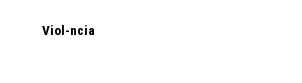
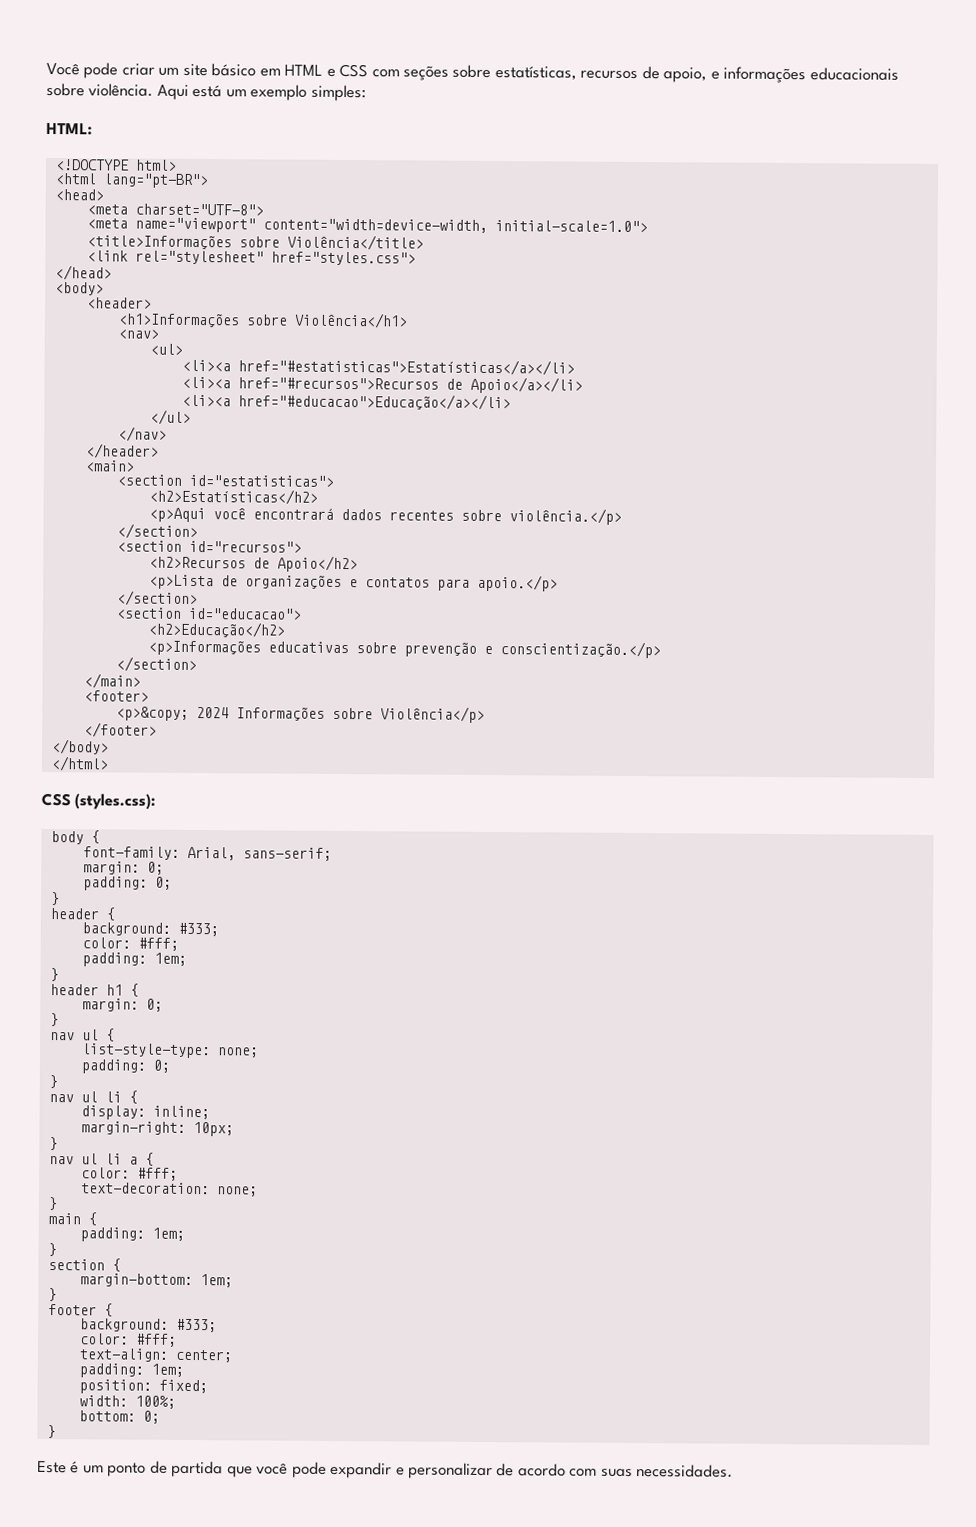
[42,25,95,35] Viol-ncia -> [46,62,899,84] [46,82,366,102] [46,122,93,136] [55,159,177,171] [54,173,209,189] [54,189,104,201] [86,203,264,216] [86,217,648,233] [86,234,424,251] [86,250,416,266] [54,265,112,281] [54,282,104,296] [86,297,152,309] [117,312,408,329] [117,329,159,339] [149,343,183,355] [181,358,575,376] [181,376,583,394] [181,393,511,411] [149,409,191,425] [117,426,167,442] [85,443,159,459] [84,460,135,472] [116,474,334,487] [148,488,318,505] [148,507,622,525] [116,523,198,540] [116,540,302,553] [148,555,358,573] [148,574,558,592] [116,590,198,607] [115,607,302,620] [147,621,285,638] [147,640,661,659] [115,656,197,673] [83,673,141,689] [83,690,149,702] [115,706,485,723] [83,722,157,738] [51,739,109,755] [50,756,109,772] [41,792,157,810] [50,830,100,845] [82,846,332,861] [82,861,164,875] [82,876,172,891] [50,892,60,906] [49,907,116,921] [81,922,219,937] [81,937,179,951] [81,952,187,967] [49,968,59,982] [49,983,139,997] [81,998,163,1012] [49,1013,59,1027] [49,1028,115,1042] [80,1043,259,1059] [80,1059,170,1074] [48,1075,58,1089] [48,1090,138,1104] [80,1105,210,1120] [80,1121,234,1137] [48,1137,58,1151] [48,1152,154,1166] [80,1167,178,1181] [80,1182,258,1197] [47,1197,58,1211] [47,1212,97,1226] [79,1227,185,1242] [47,1243,57,1257] [47,1258,121,1272] [79,1273,233,1288] [47,1288,57,1302] [47,1303,113,1317] [79,1318,217,1333] [79,1333,177,1347] [78,1348,233,1363] [78,1363,184,1378] [78,1379,208,1394] [78,1395,176,1409] [78,1410,160,1424] [46,1425,56,1439] [37,1460,734,1480] Você pode criar um site básico em HTML e CSS com seções sobre estatísticas, recursos de apoio, e informações educacionais sobre violência. Aqui está um exemplo simples: // HTML: // <!DOCTYPE html> // <html lang="pt-BR"> // <head> // <meta charset="UTF-8"> // <meta name="viewport" content="width=device-width, initial-scale=1.0"> // <title>Informações sobre Violência</title> // <link rel="stylesheet" href="styles.css"> // </head> // <body> // <header> // <h1>Informações sobre Violência</h1> // <nav> // <ul> // <li><a href="#estatisticas">Estatísticas</a></li> // <li><a href="#recursos">Recursos de Apoio</a></li> // <li><a href="#educacao">Educação</a></li> // </ul> // </nav> // </header> // <main> // <section id="estatisticas"> // <h2>Estatísticas</h2> // <p>Aqui você encontrará dados recentes sobre violência.</p> // </section> // <section id="recursos"> // <h2>Recursos de Apoio</h2> // <p>Lista de organizações e contatos para apoio.</p> // </section> // <section id="educacao"> // <h2>Educação</h2> // <p>Informações educativas sobre prevenção e conscientização.</p> // </section> // </main> // <footer> // <p>&copy; 2024 Informações sobre Violência</p> // </footer> // </body> // </html> // CSS (styles.css): // body { // font-family: Arial, sans-serif; // margin: 0; // padding: 0; // } // header { // background: #333; // color: #fff; // padding: 1em; // } // header h1 { // margin: 0; // } // nav ul { // list-style-type: none; // padding: 0; // } // nav ul li { // display: inline; // margin-right: 10px; // } // nav ul li a { // color: #fff; // text-decoration: none; // } // main { // padding: 1em; // } // section { // margin-bottom: 1em; // } // footer { // background: #333; // color: #fff; // text-align: center; // padding: 1em; // position: fixed; // width: 100%; // bottom: 0; // } // Este é um ponto de partida que você pode expandir e personalizar de acordo com suas necessidades.

